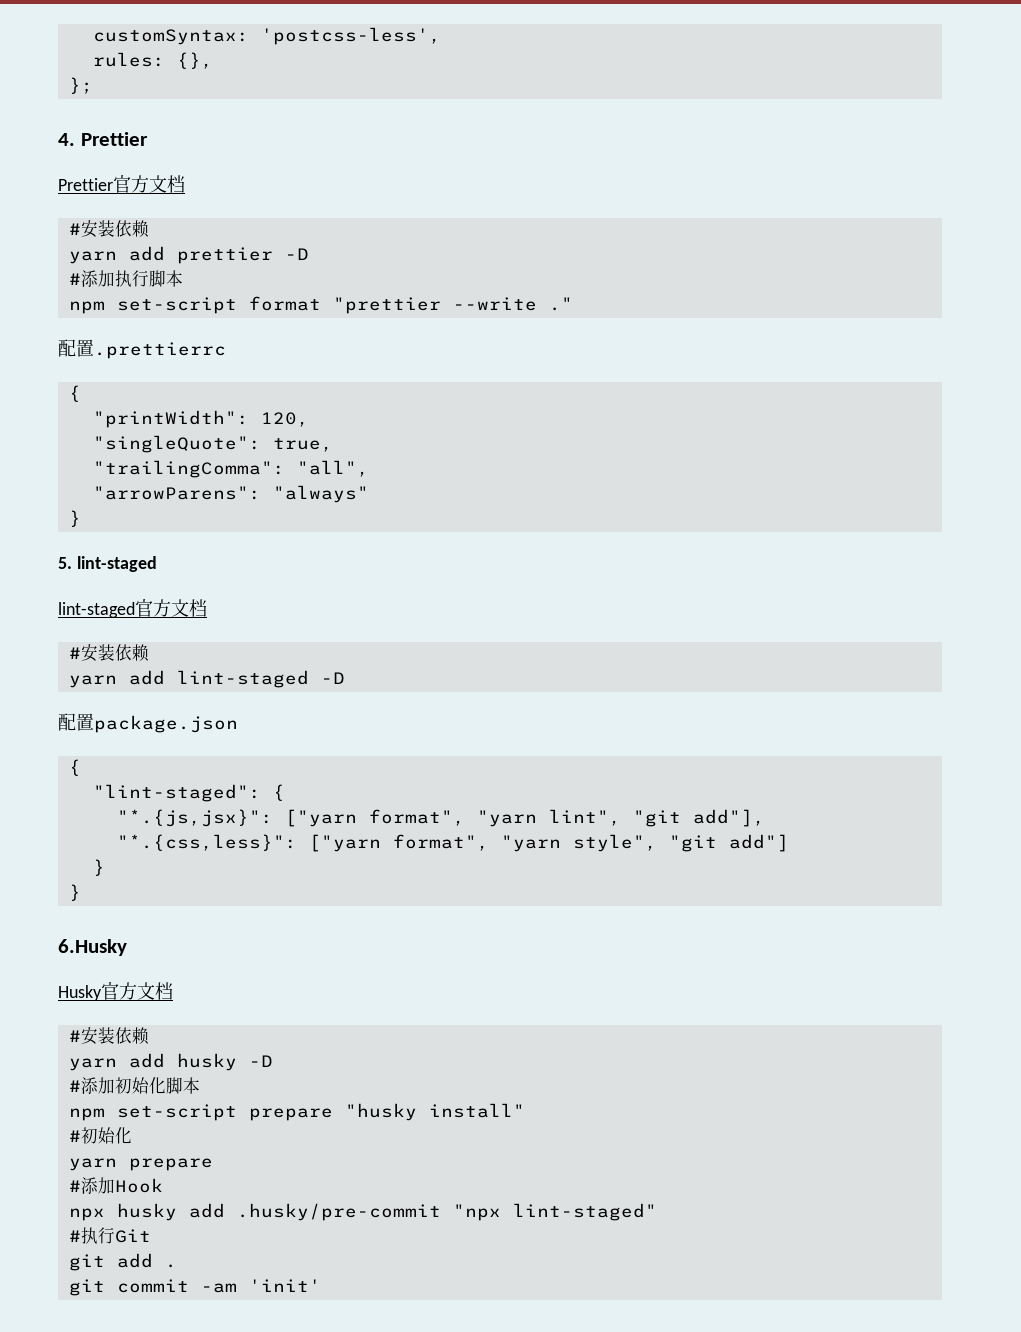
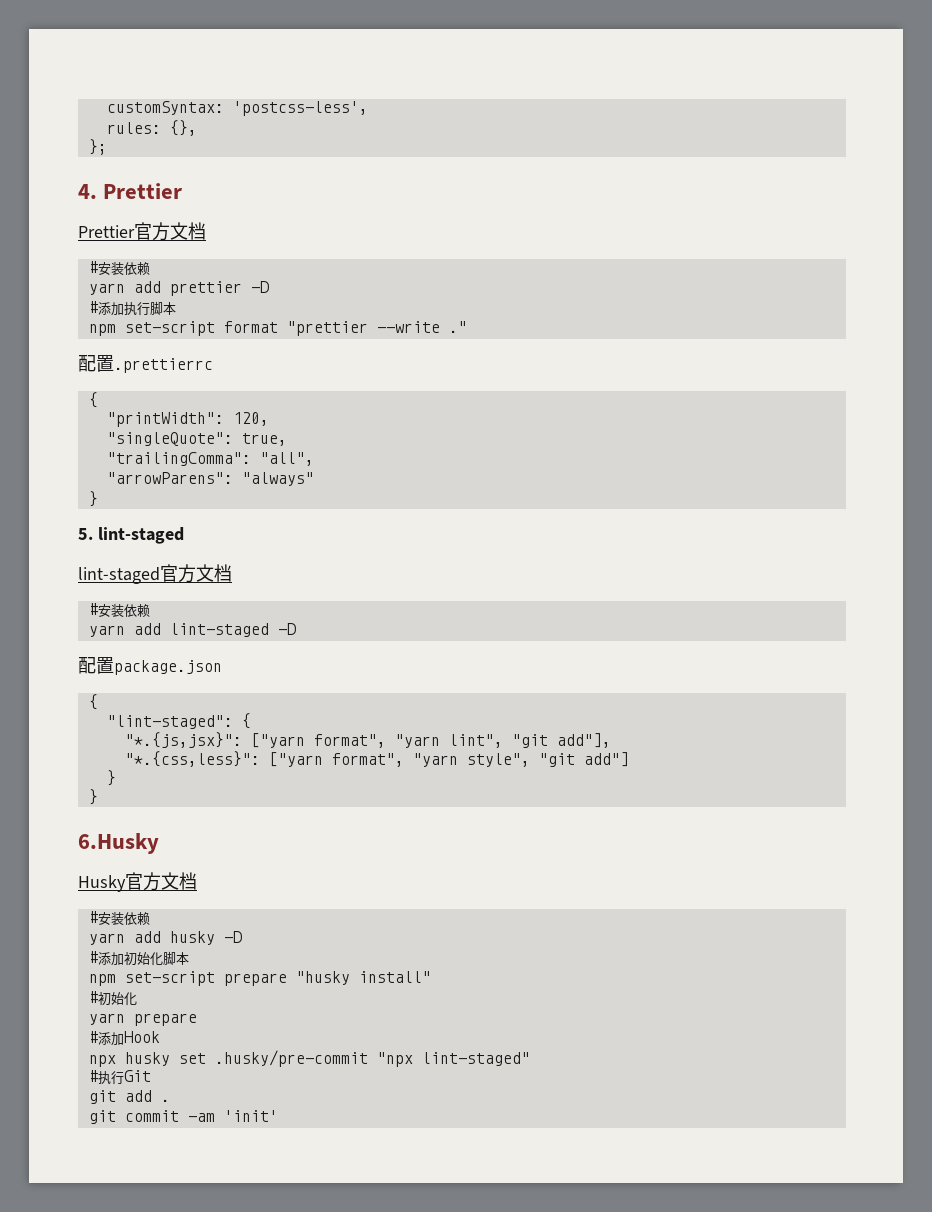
[188,1203,225,1218] add -> [178,1053,206,1064] set

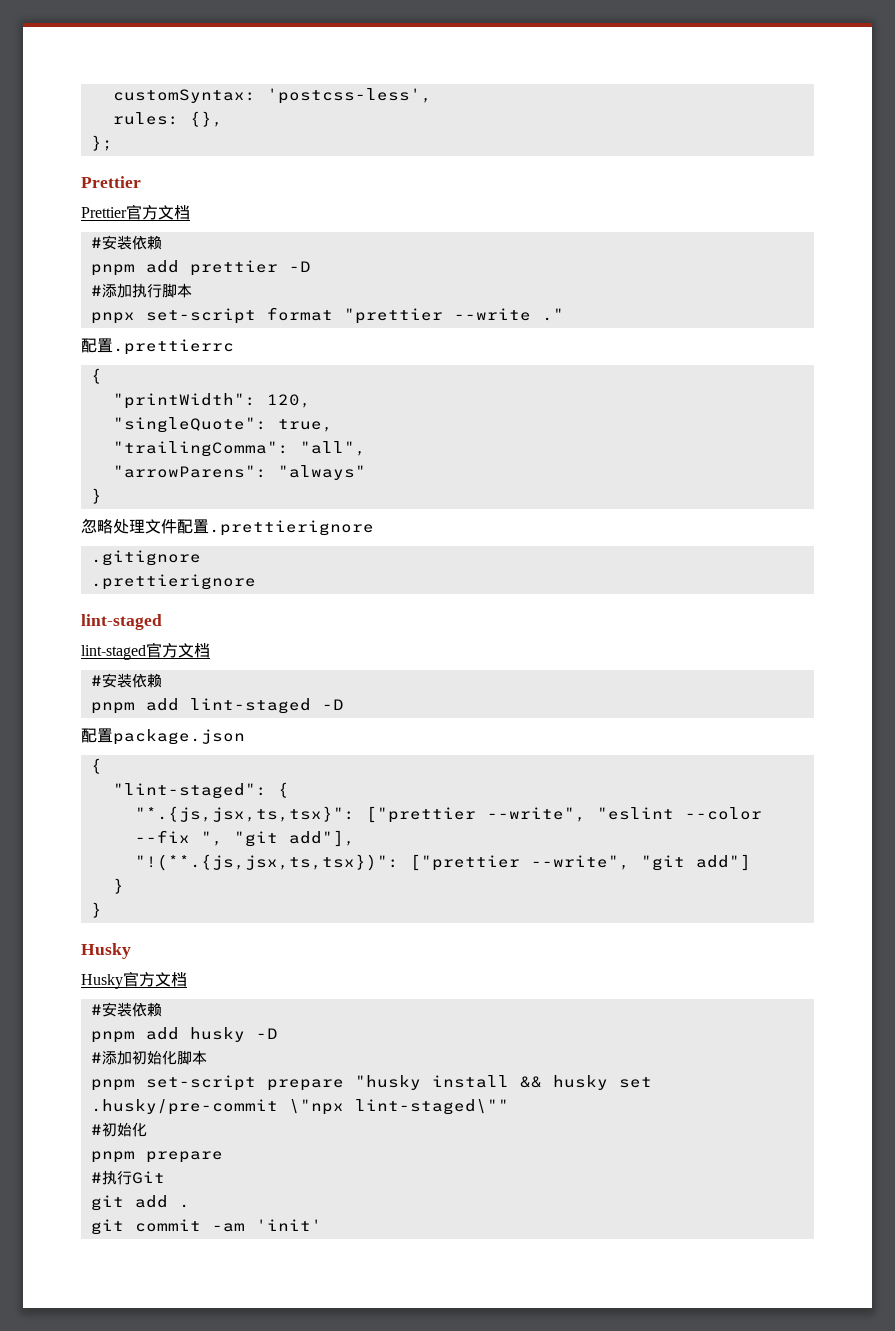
[78,184,97,199] 4. -> (113, 143) none
[88,283,125,295] yarn -> [90,264,135,276] pnpm
[88,324,116,336] npm -> [90,312,135,324] pnpx
[78,528,93,540] 5. -> [81,518,374,536] [90,550,201,566] [90,574,256,590] 忽略处理文件配置.prettierignore // .gitignore // .prettierignore //
[88,625,125,637] yarn -> [90,702,135,714] pnpm
[124,732,611,748] [124,751,530,767] "*.{js,jsx}": ["yarn format", "yarn lint", "git add"], // "*.{css,less}": ["yarn format", "yarn style", -> [134,806,762,823] [134,830,355,847] [134,854,630,871] "*.{js,jsx,ts,tsx}": ["prettier --write", "eslint --color --fix ", "git add"], // "!(**.{js,jsx,ts,tsx})": ["prettier --write",
[78,833,159,854] 6.Husky -> [81,943,131,959] Husky
[88,933,125,945] yarn -> [90,1031,135,1043] pnpm
[88,974,116,986] npm -> [90,1079,135,1091] pnpm
[358,971,431,983] install" -> [431,1075,652,1090] [90,1099,509,1115] install && husky set .husky/pre-commit \"npx lint-staged\""
[88,1013,197,1026] [88,1031,160,1046] [88,1050,530,1067] yarn prepare // #添加Hook // npx husky set .husky/pre-commit "npx lint-staged" -> [90,1151,223,1163] pnpm prepare

